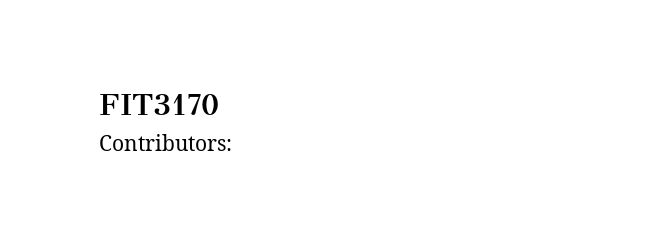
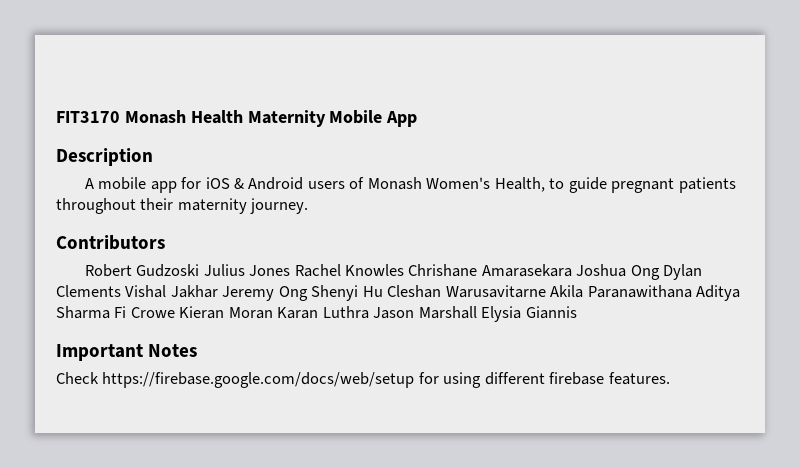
[99,134,232,151] // Contributors: -> [124,110,418,127] [56,148,153,166] [84,177,736,193] [56,198,309,214] [56,235,165,250] [84,264,703,280] [56,285,741,301] [56,306,577,322] [56,344,198,361] [56,372,670,388] Monash Health Maternity Mobile App // Description // A mobile app for iOS & Android users of Monash Women's Health, to guide pregnant patients throughout their maternity journey. // Contributors // Robert Gudzoski Julius Jones Rachel Knowles Chrishane Amarasekara Joshua Ong Dylan Clements Vishal Jakhar Jeremy Ong Shenyi Hu Cleshan Warusavitarne Akila Paranawithana Aditya Sharma Fi Crowe Kieran Moran Karan Luthra Jason Marshall Elysia Giannis // Important Notes // Check https://firebase.google.com/docs/web/setup for using different firebase features.

